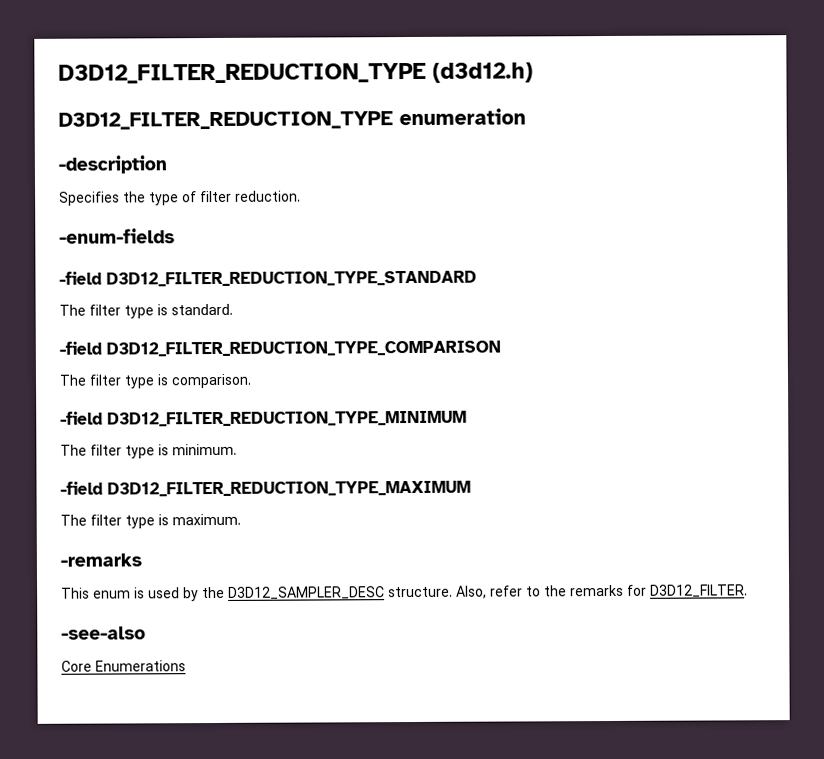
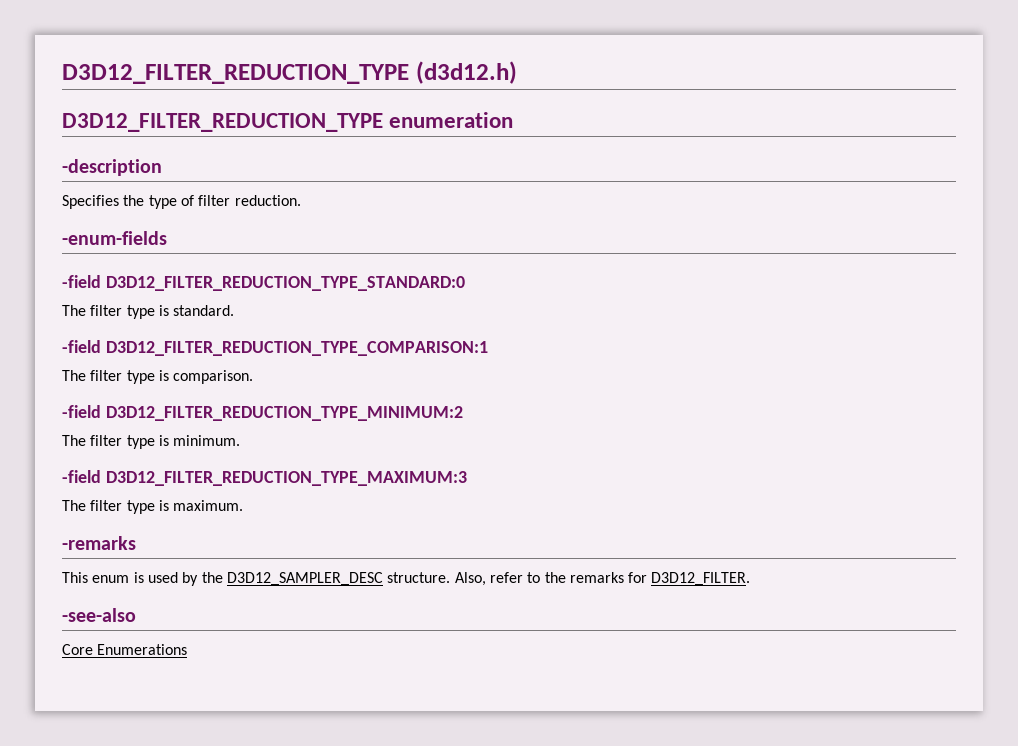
[106,270,477,287] D3D12_FILTER_REDUCTION_TYPE_STANDARD -> [105,276,465,291] D3D12_FILTER_REDUCTION_TYPE_STANDARD:0
[106,340,501,357] D3D12_FILTER_REDUCTION_TYPE_COMPARISON -> [105,341,488,356] D3D12_FILTER_REDUCTION_TYPE_COMPARISON:1
[107,410,467,427] D3D12_FILTER_REDUCTION_TYPE_MINIMUM -> [105,406,463,421] D3D12_FILTER_REDUCTION_TYPE_MINIMUM:2
[107,480,471,497] D3D12_FILTER_REDUCTION_TYPE_MAXIMUM -> [105,471,467,486] D3D12_FILTER_REDUCTION_TYPE_MAXIMUM:3

